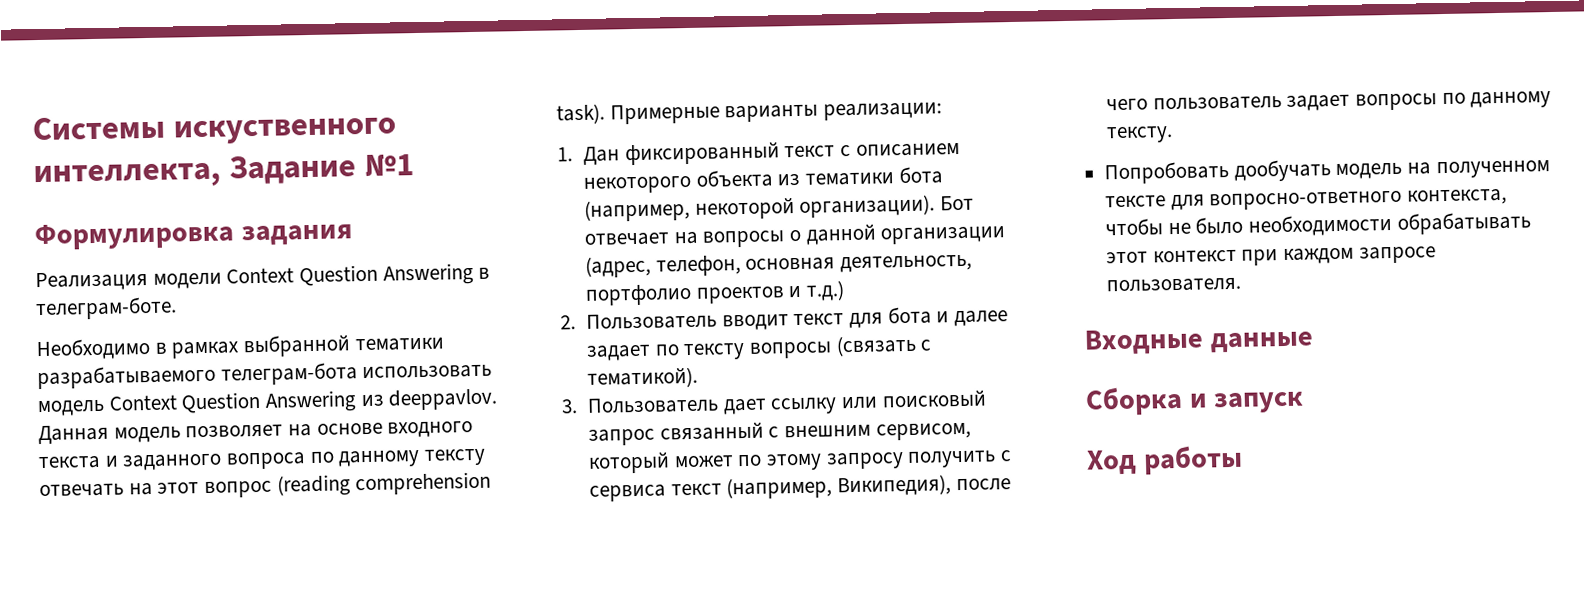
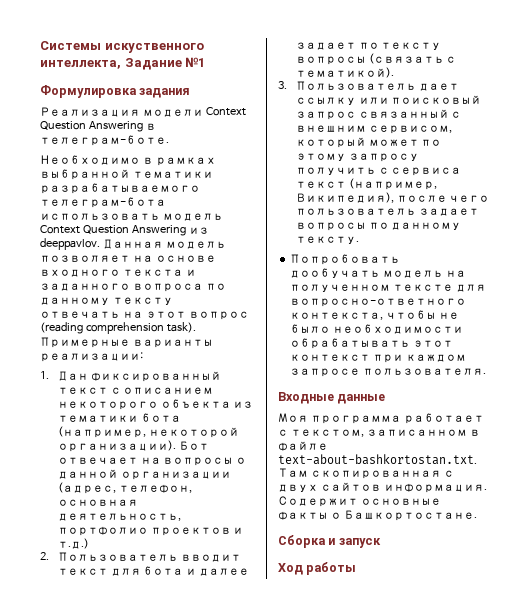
(1314, 342) none -> [278,413,484,424] [278,429,480,437] [278,441,328,451] [278,454,477,465] [278,468,454,479] [278,482,487,493] [278,496,441,507] [278,510,477,521] // Моя программа работает с текстом, записанном в файле text-about-bashkortostan.txt. Там скопированная с двух сайтов информация. Содержит основные факты о Башкортостане.

